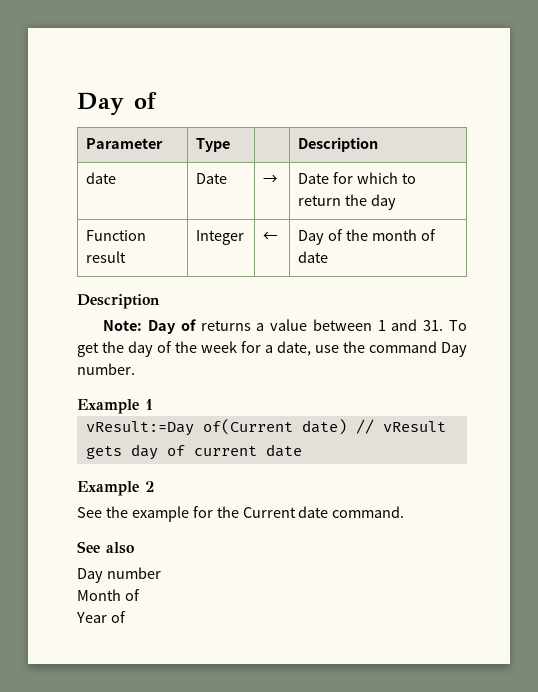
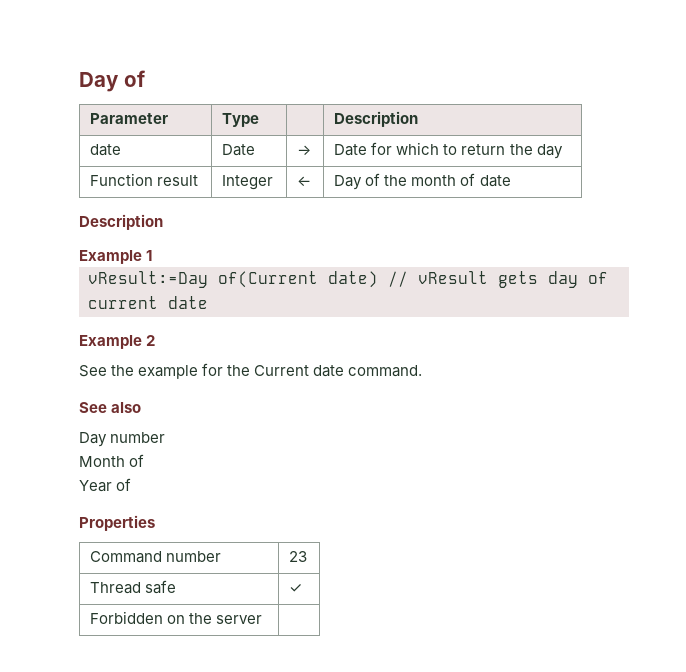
[103,319,468,334] [77,341,467,357] [77,363,135,375] // Note: Day of returns a value between 1 and 31. To get the day of the week for a date, use the command Day number. -> (163, 222) none
(126, 617) none -> [79,515,155,531] [90,551,222,563] [289,551,308,562] [90,580,177,594] [289,584,303,593] [90,611,263,624] // Properties // Command number | 23 // Thread safe | ✓ // Forbidden on the server |

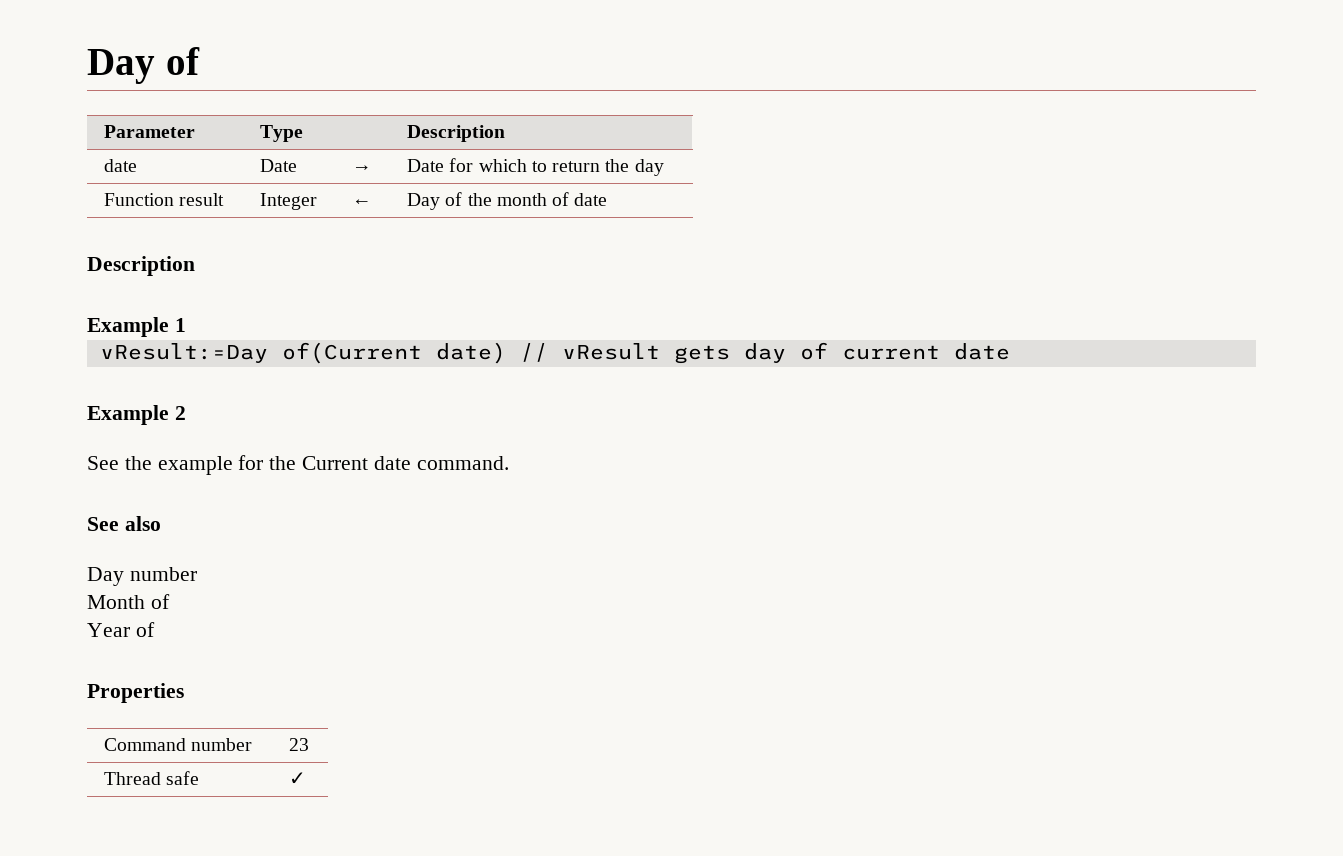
[90,611,263,624] // Forbidden on the server | -> (307, 778) none

